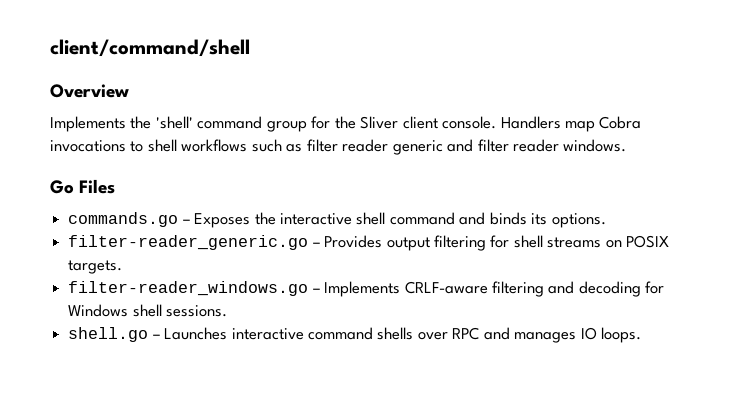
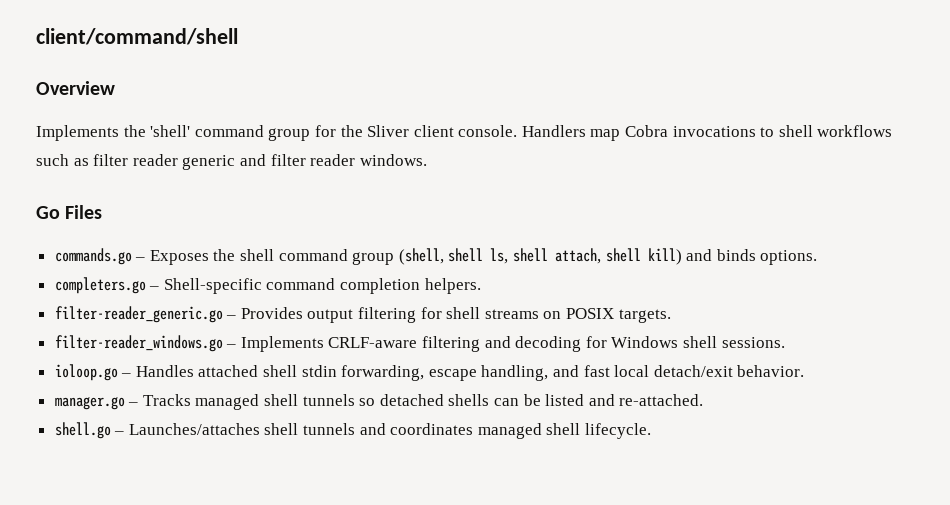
[279,213,352,225] interactive -> (236, 255) none
(455, 218) none -> [352,248,682,265] group (shell, shell ls, shell attach, shell kill)
[531,213,548,225] its -> (756, 255) none
(606, 220) none -> [54,277,481,294] // completers.go – Shell-specific command completion helpers.
[68,327,642,343] shell.go – Launches interactive command shells over RPC and manages IO loops. -> [54,364,805,381] [54,394,704,410] [54,422,652,439] ioloop.go – Handles attached shell stdin forwarding, escape handling, and fast local detach/exit behavior. // manager.go – Tracks managed shell tunnels so detached shells can be listed and re-attached. // shell.go – Launches/attaches shell tunnels and coordinates managed shell lifecycle.

